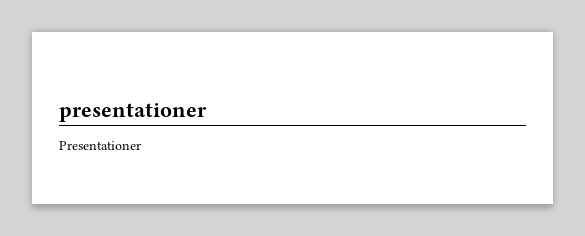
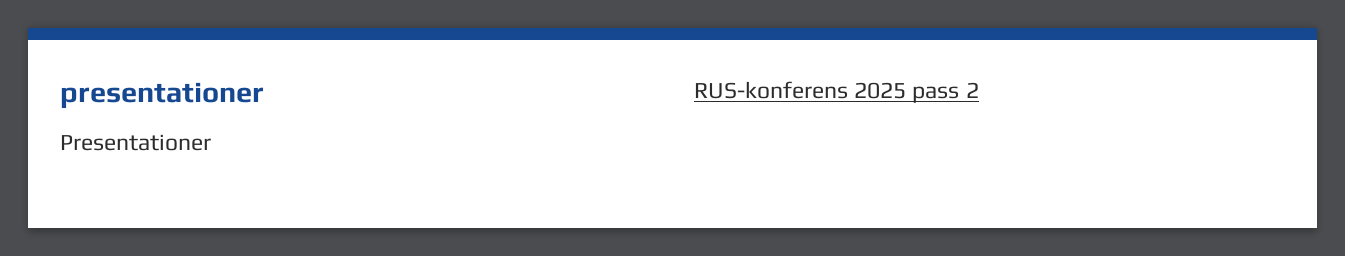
(141, 145) none -> [694,81,979,103] // RUS-konferens 2025 pass 2

